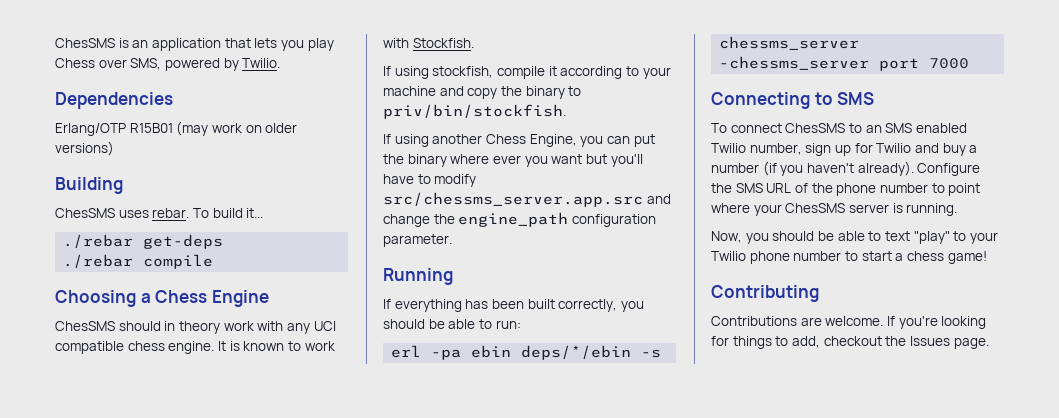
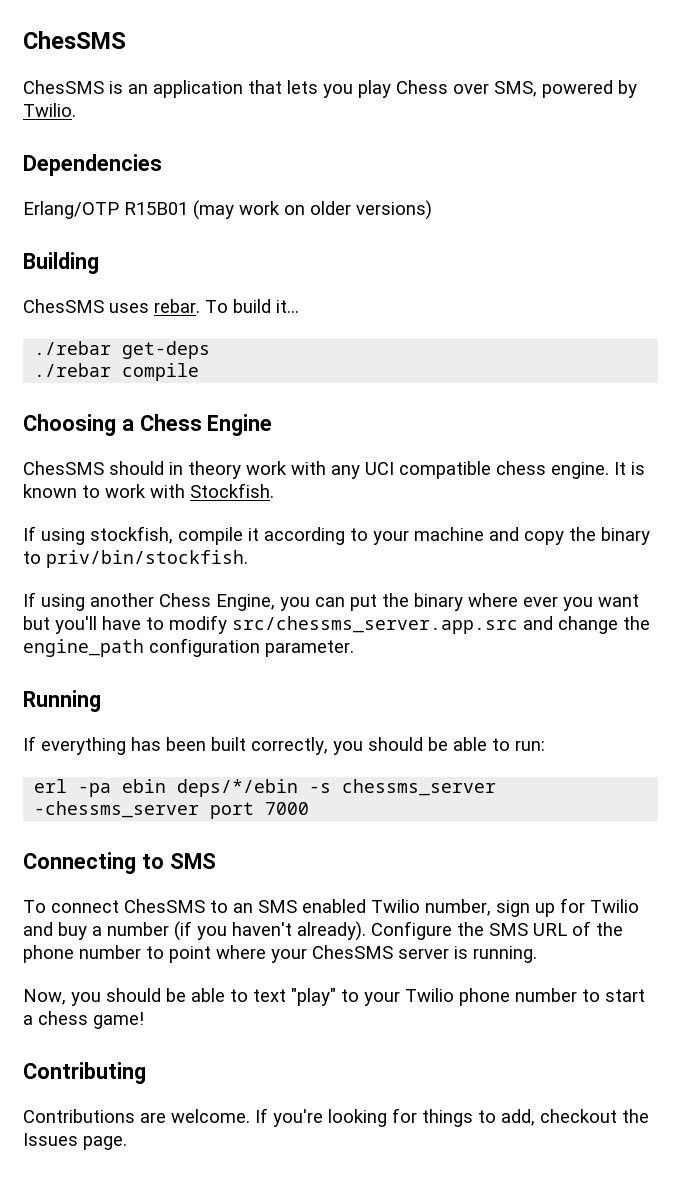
[55,38,115,48] ChesSMS -> [23,31,126,49] [23,80,104,94] ChesSMS // ChesSMS

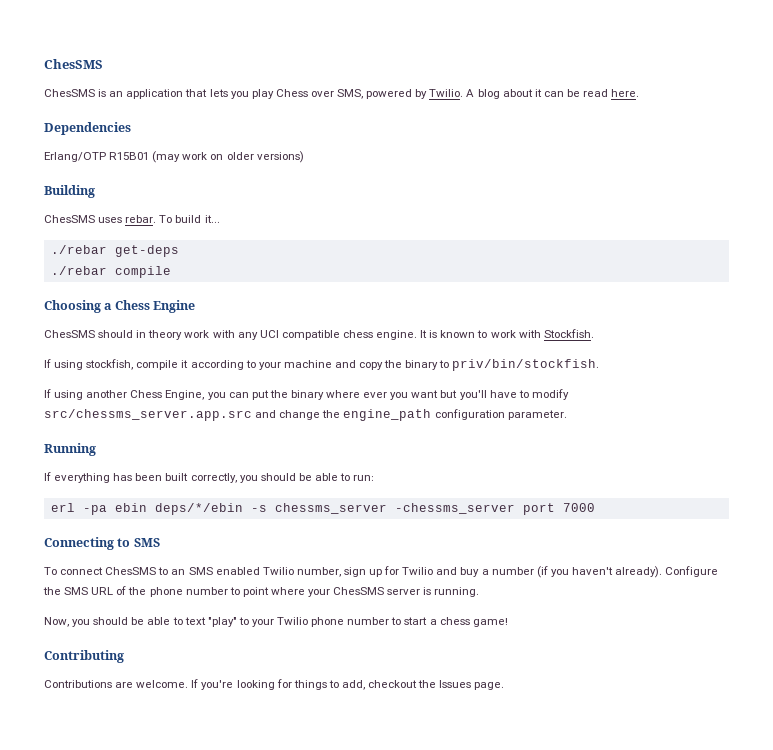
(76, 110) none -> [466,89,640,99] A blog about it can be read here.

